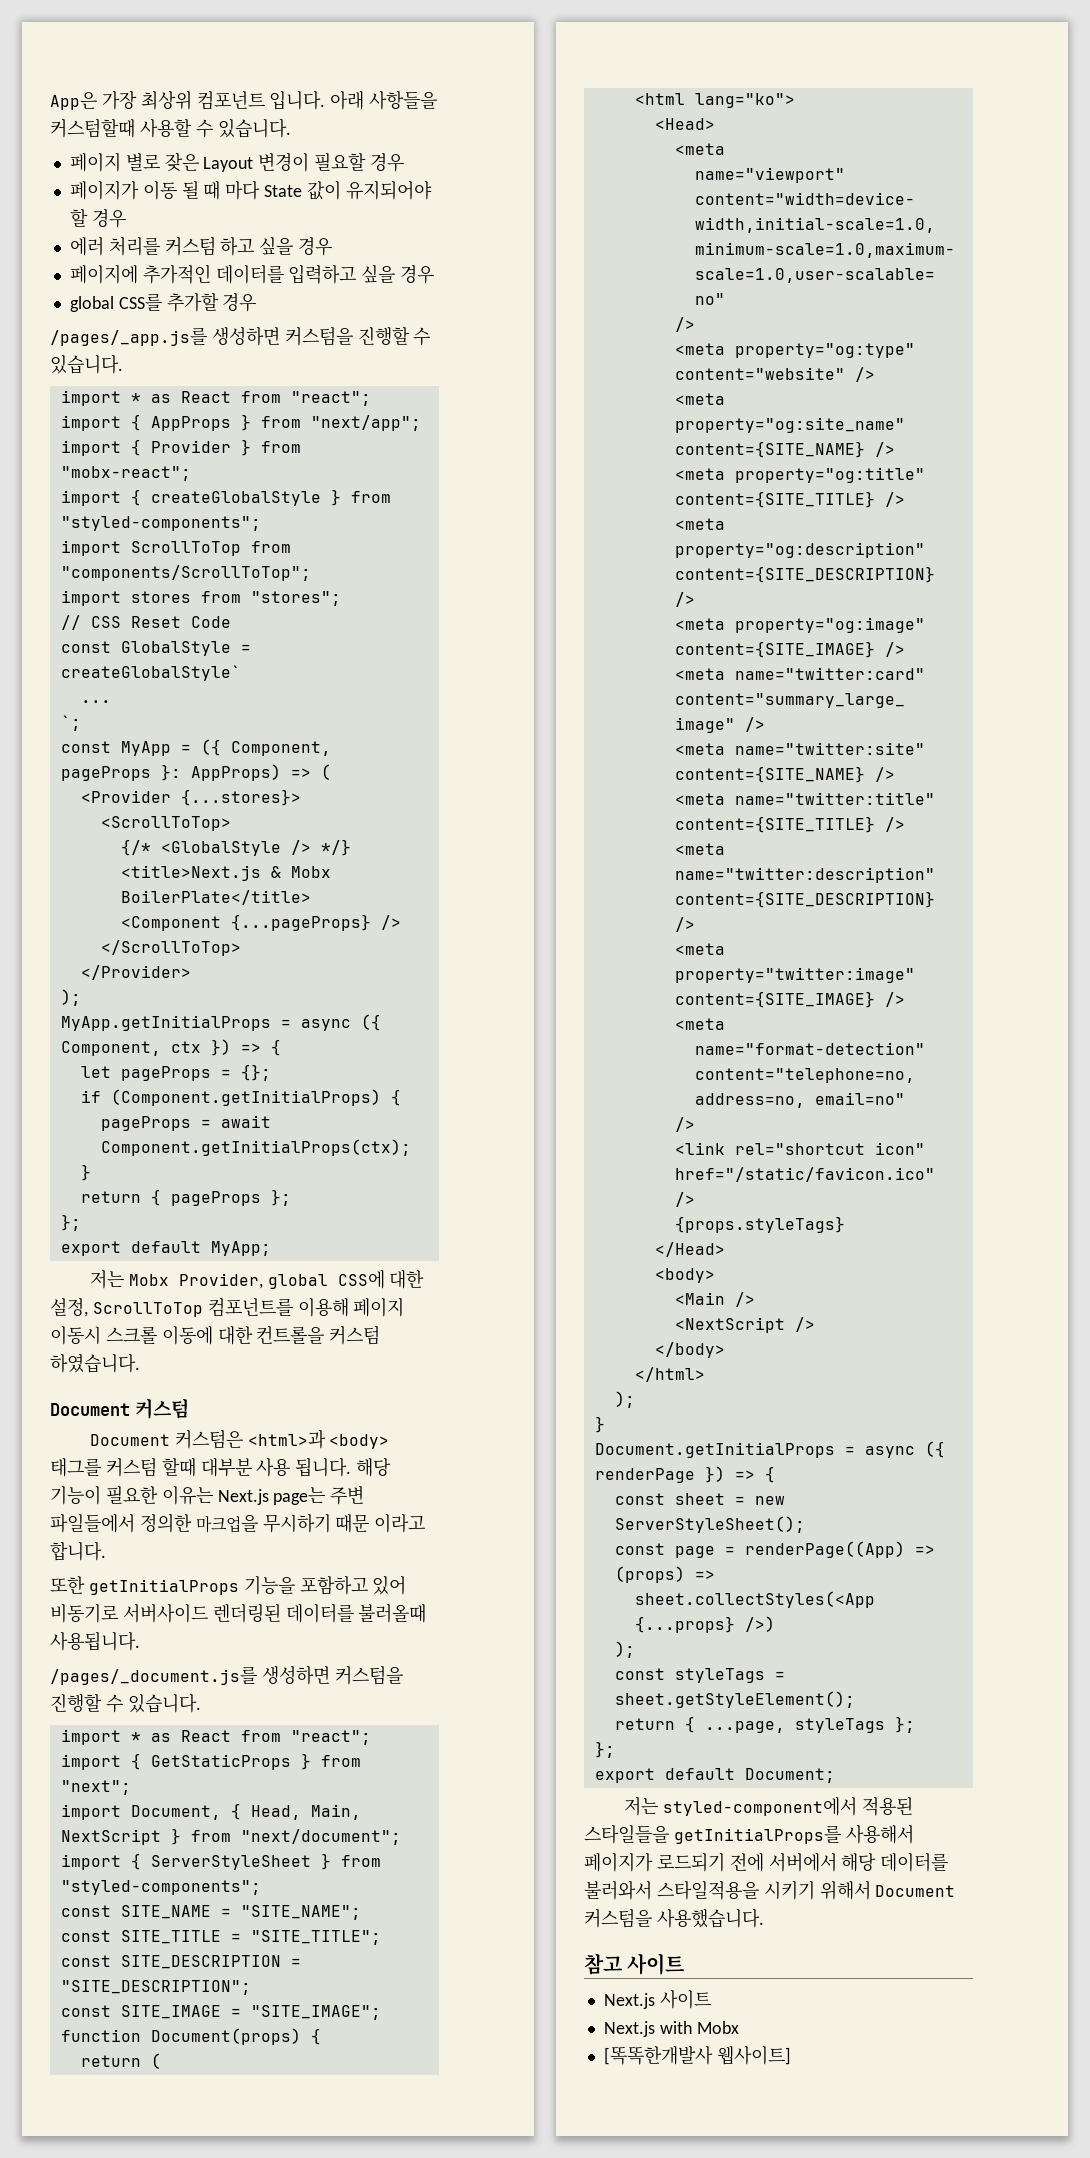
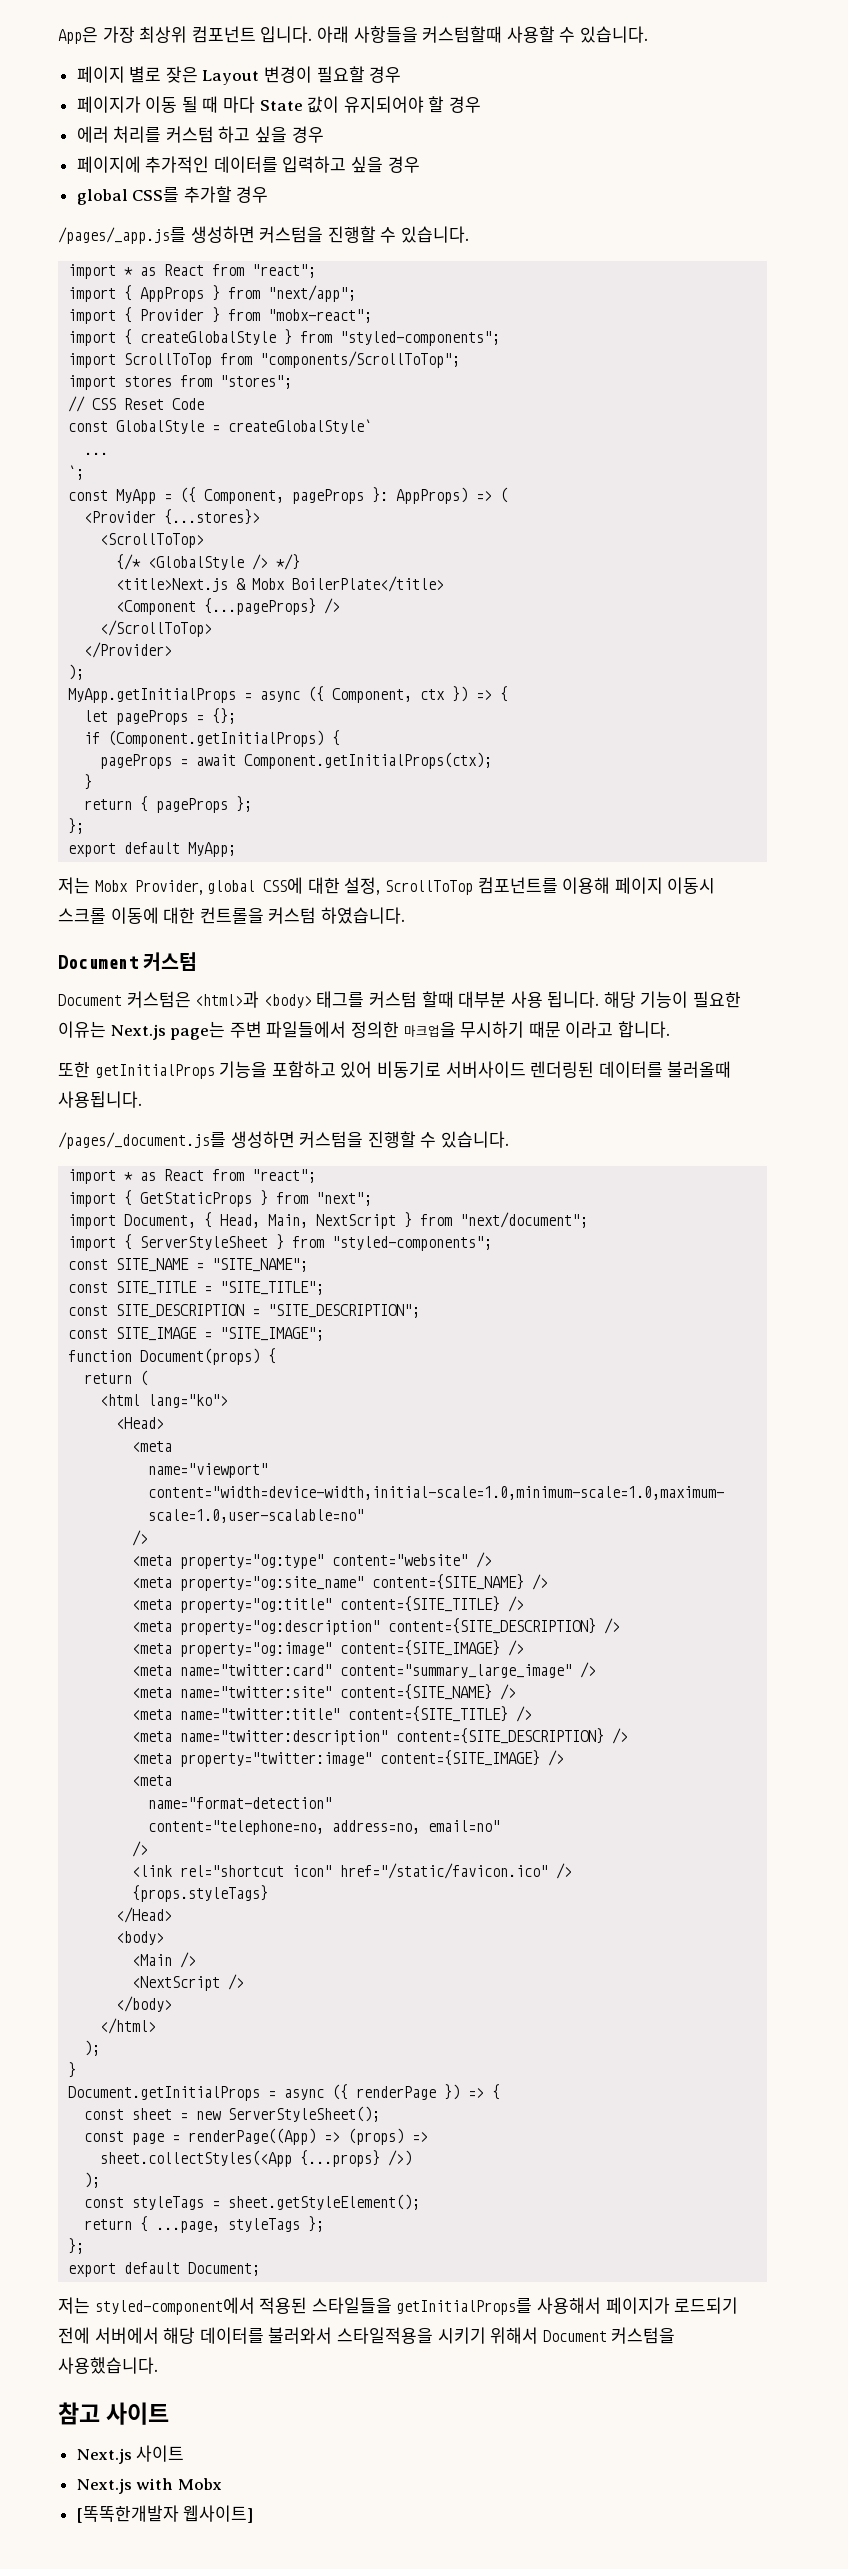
[603,2046,713,2065] [똑똑한개발사 -> [76,2505,179,2523] [똑똑한개발자

